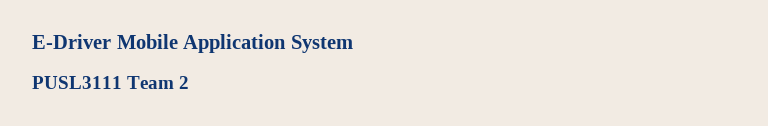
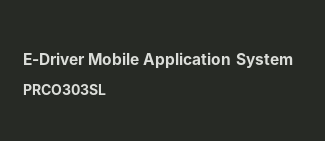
[32,76,190,89] PUSL3111 Team 2 -> [23,84,106,95] PRCO303SL

